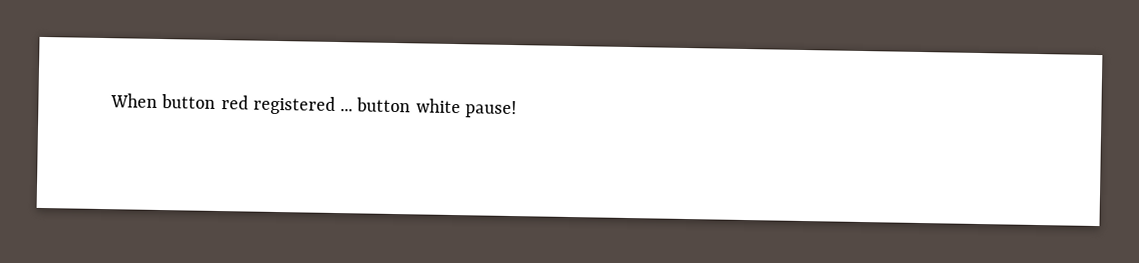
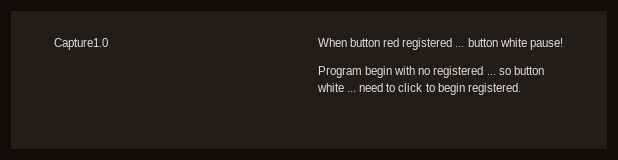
(110, 100) none -> [54,38,108,50] Capture1.0 //
(517, 109) none -> [318,66,544,78] [317,83,521,95] // Program begin with no registered ... so button white ... need to click to begin registered.

